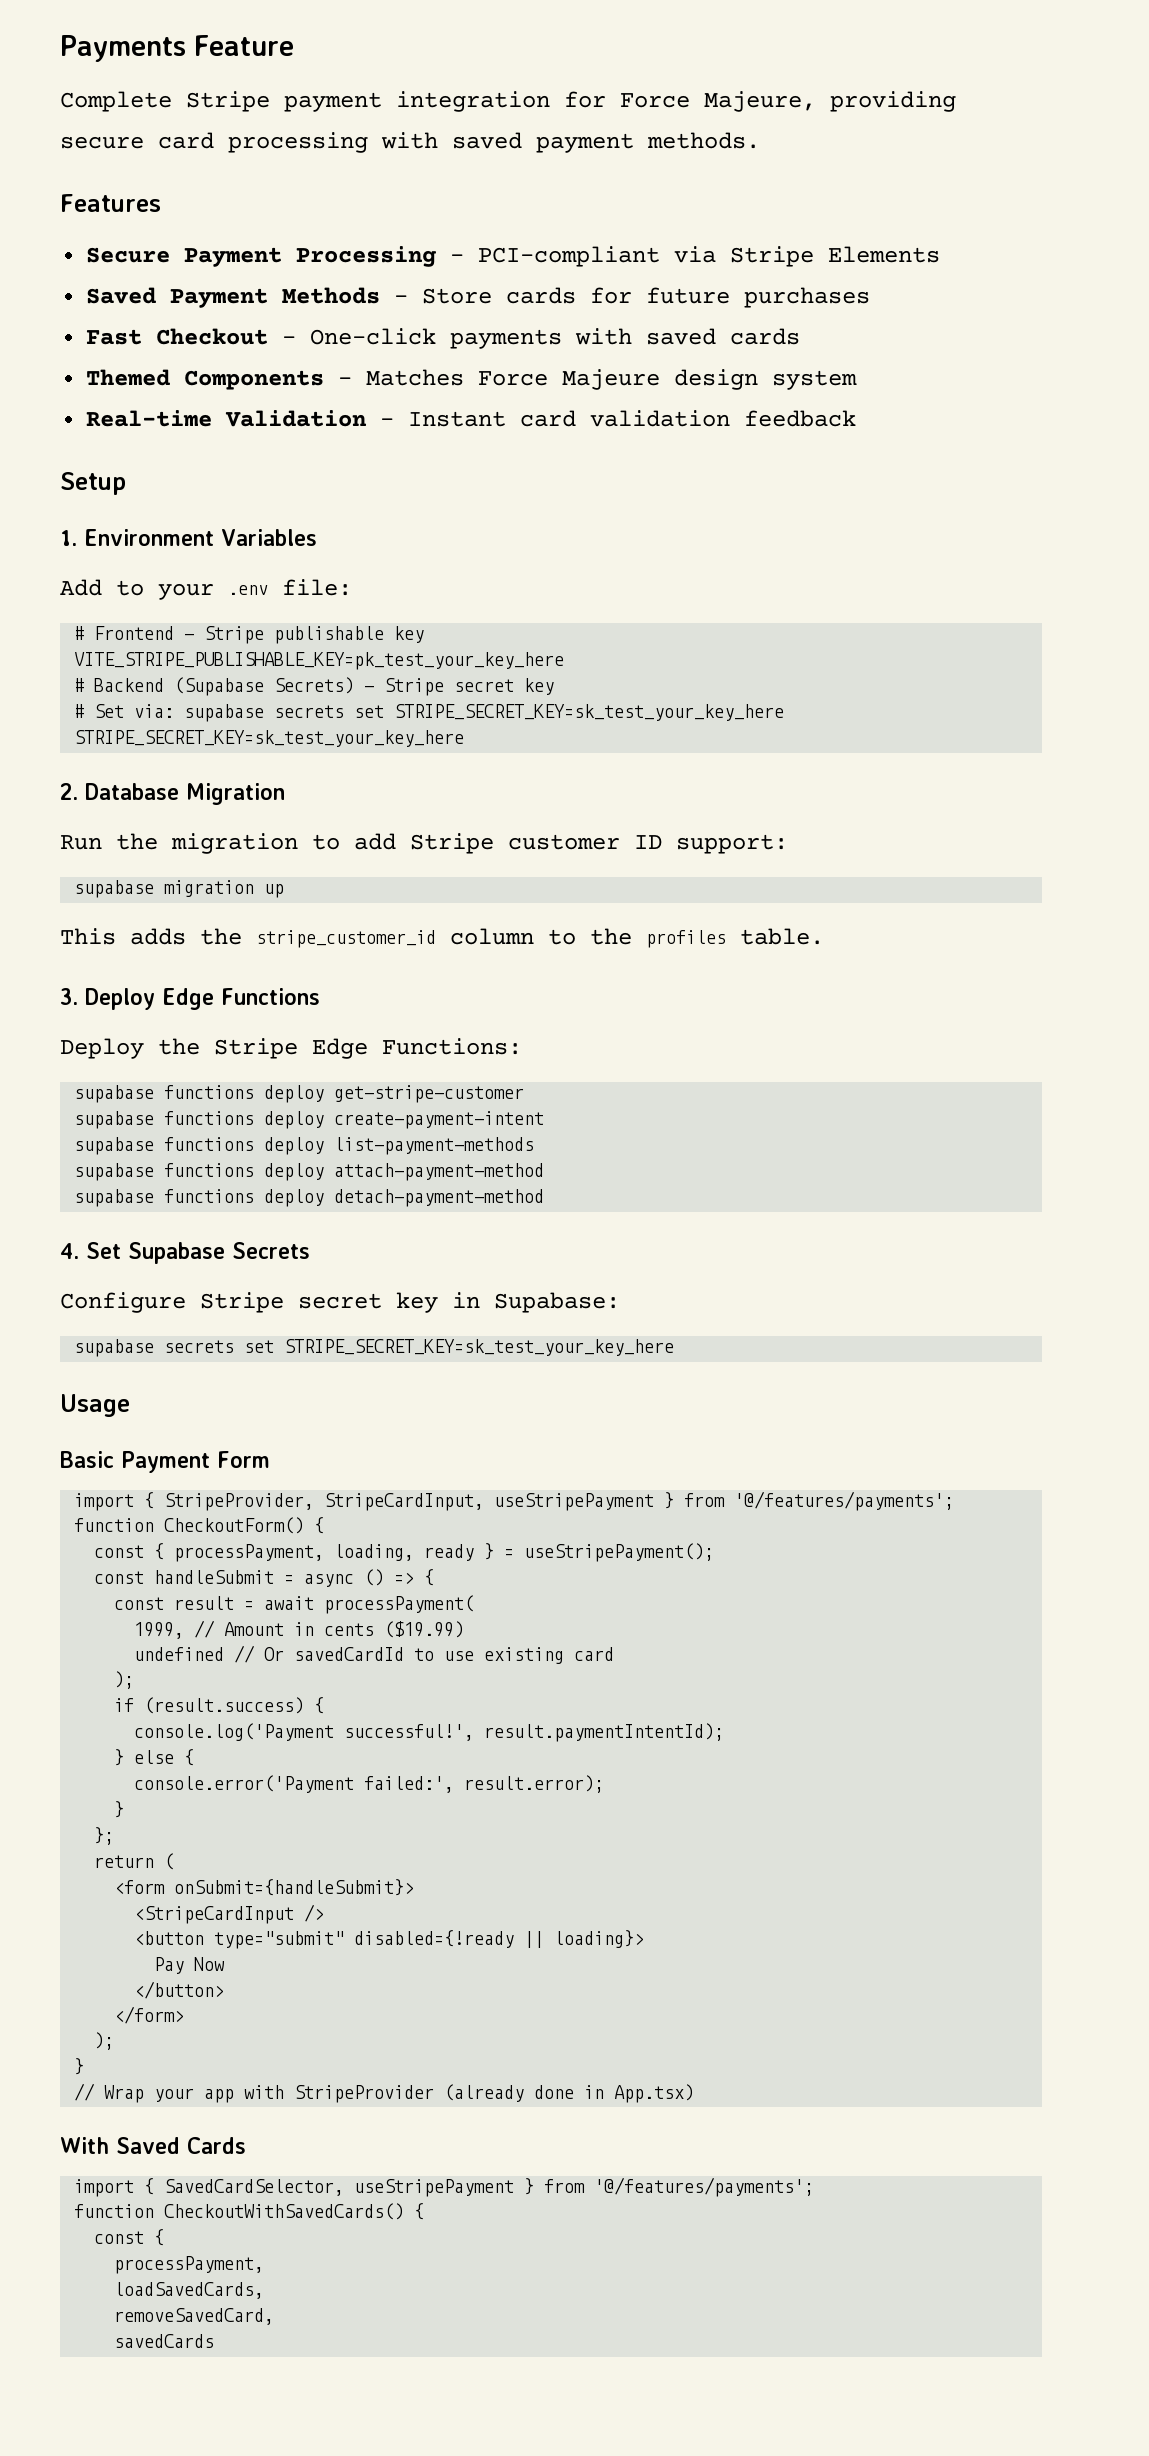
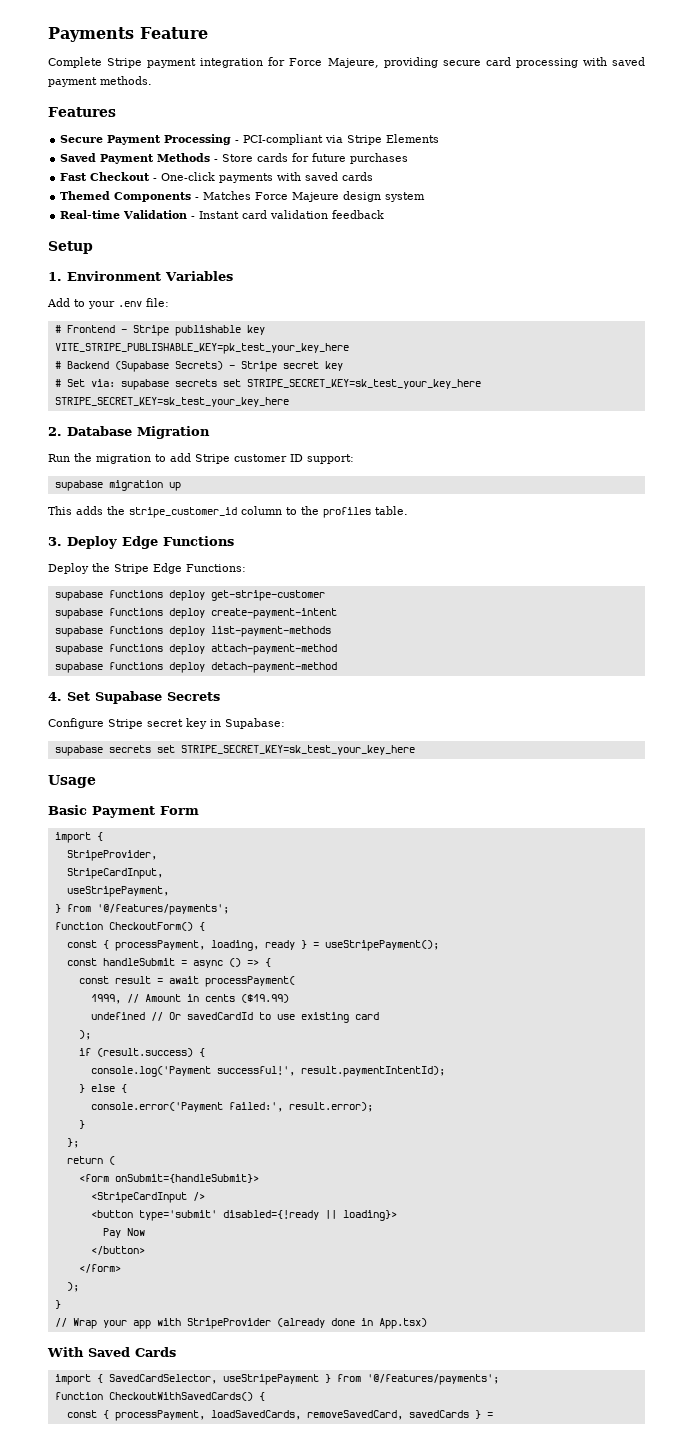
(155, 1500) none -> (103, 836) //
(315, 1502) none -> (157, 855) //
[494,1493,655,1511] useStripePayment -> [66,886,169,897] // useStripePayment, //
[214,1931,345,1949] type="submit" -> [138,1210,217,1221] type='submit'
[114,2256,265,2274] // processPayment, // -> [114,1410,205,1421] processPayment,
(265, 2290) // -> (301, 1415) none
[114,2334,215,2348] // savedCards -> [408,1410,493,1419] savedCards } =

